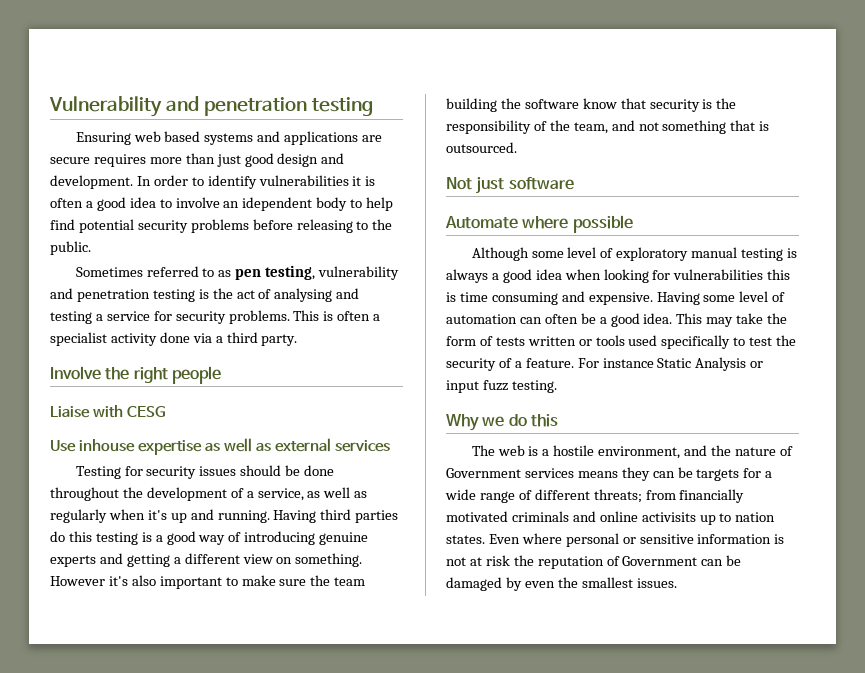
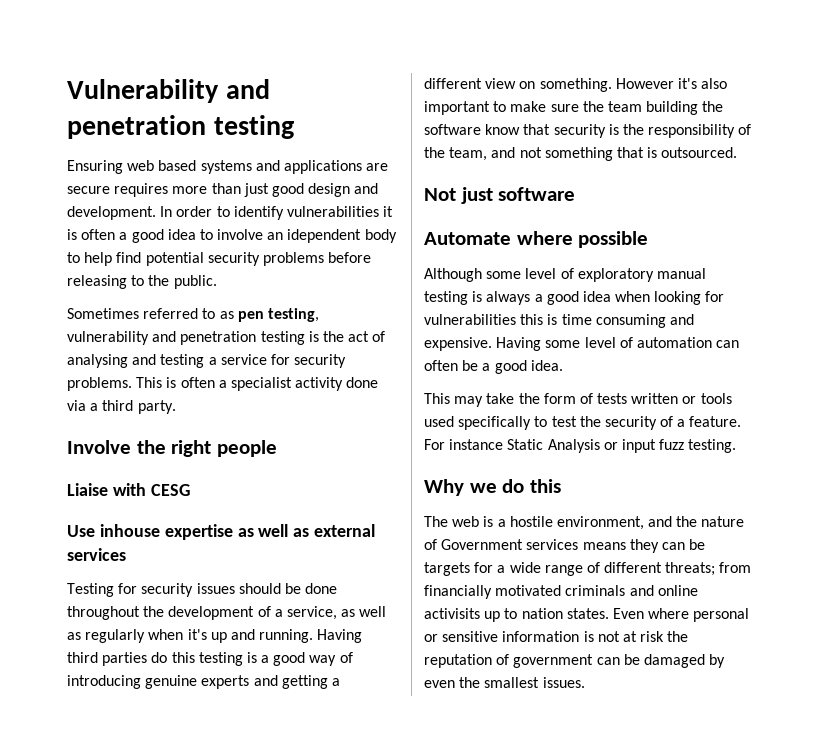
(673, 318) none -> (563, 365) //
[622,556,698,566] Government -> [513,654,594,668] government

